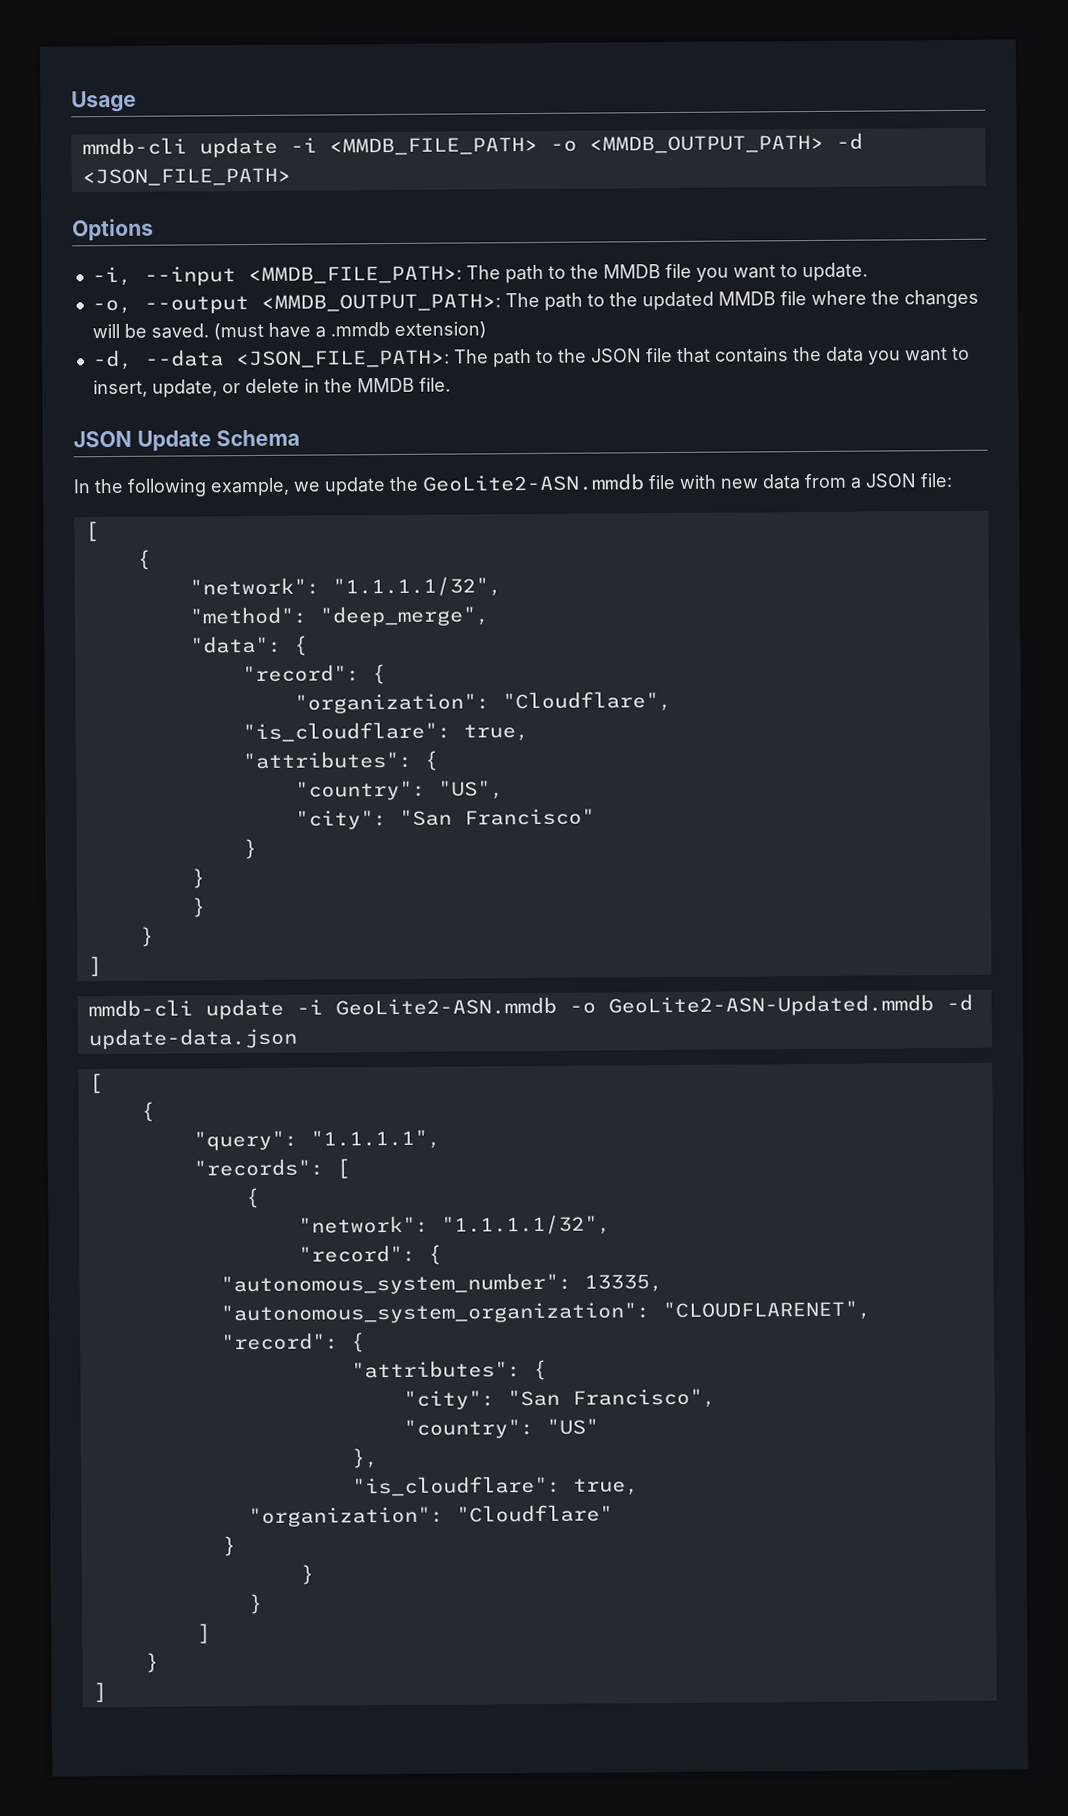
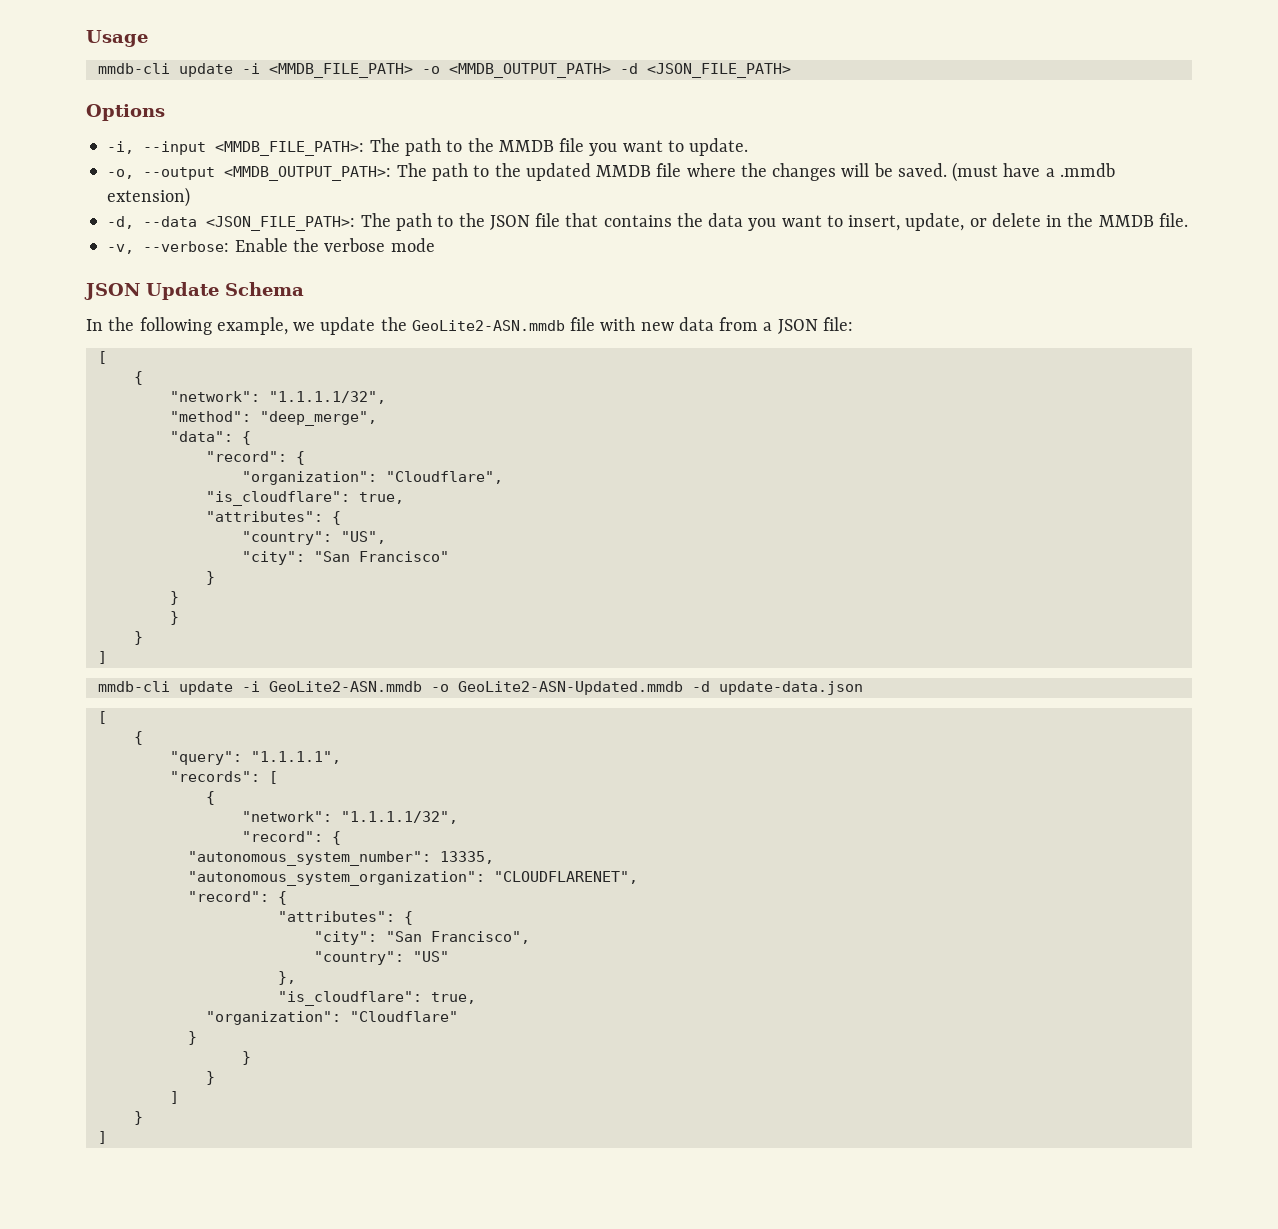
(451, 384) none -> [107,238,435,254] // -v, --verbose: Enable the verbose mode

